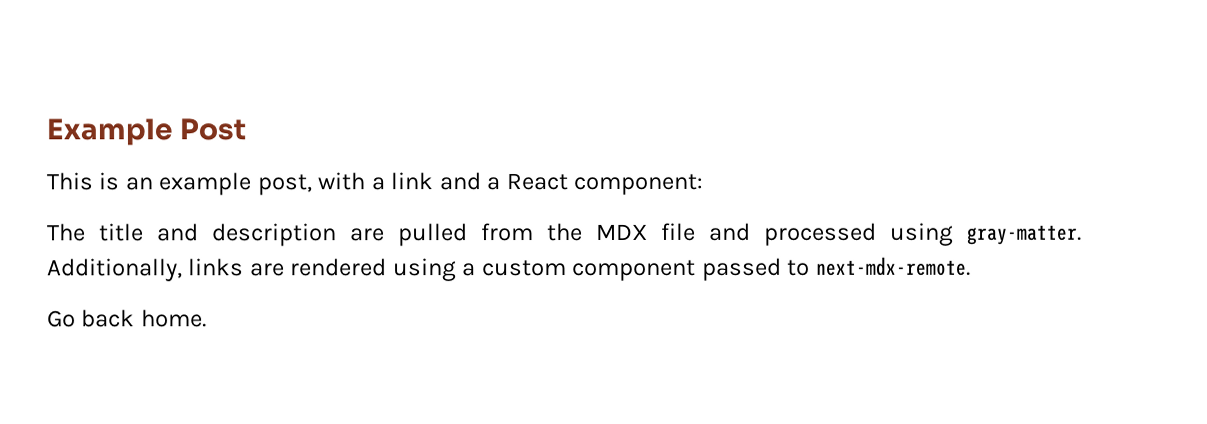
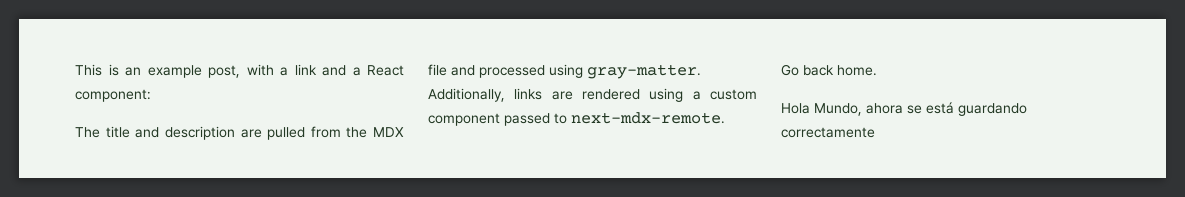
[46,118,246,146] Example Post // -> (75, 70) none
(207, 318) none -> [781,102,1027,116] [781,127,875,138] // Hola Mundo, ahora se está guardando correctamente

